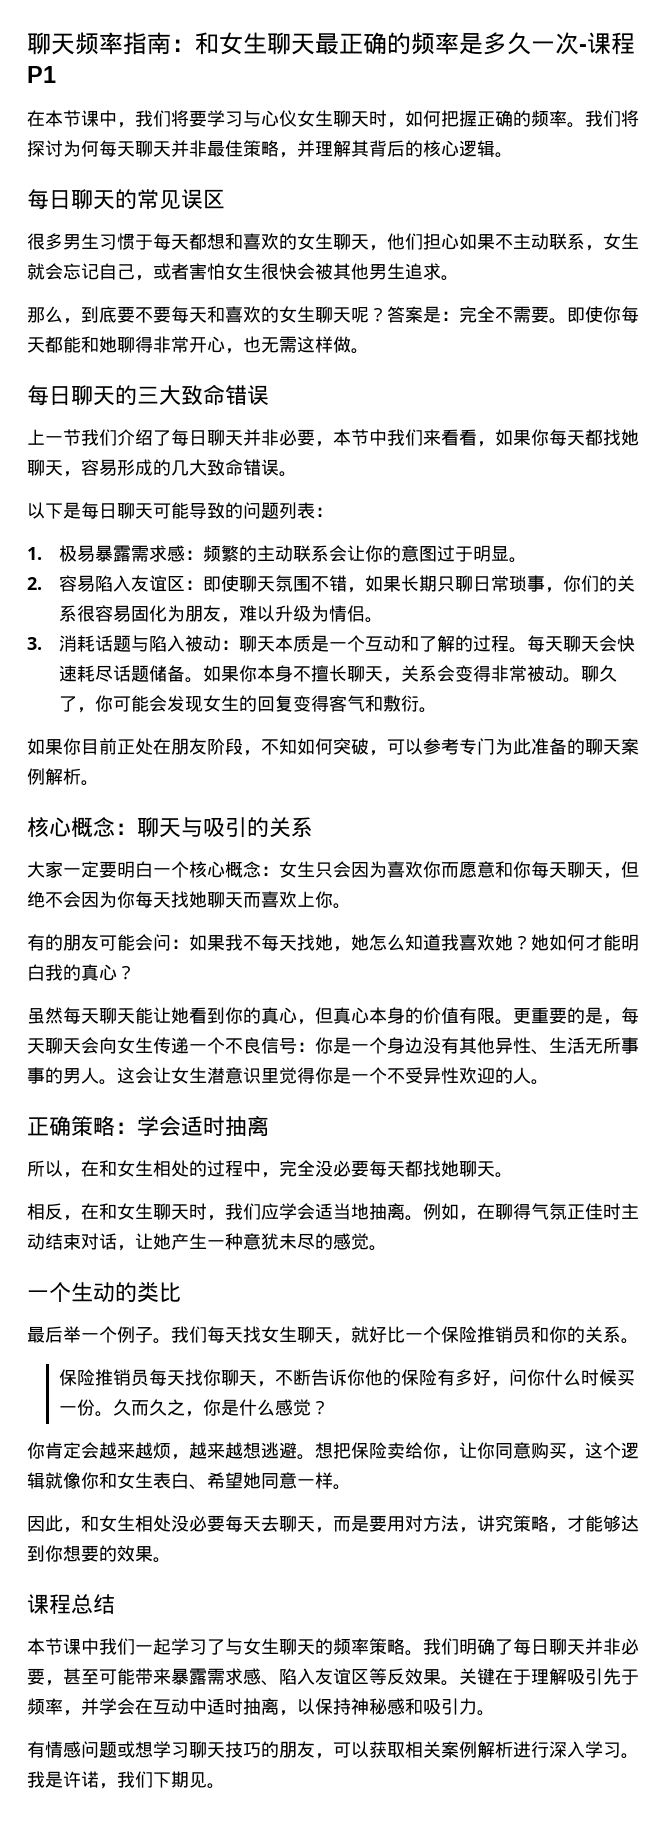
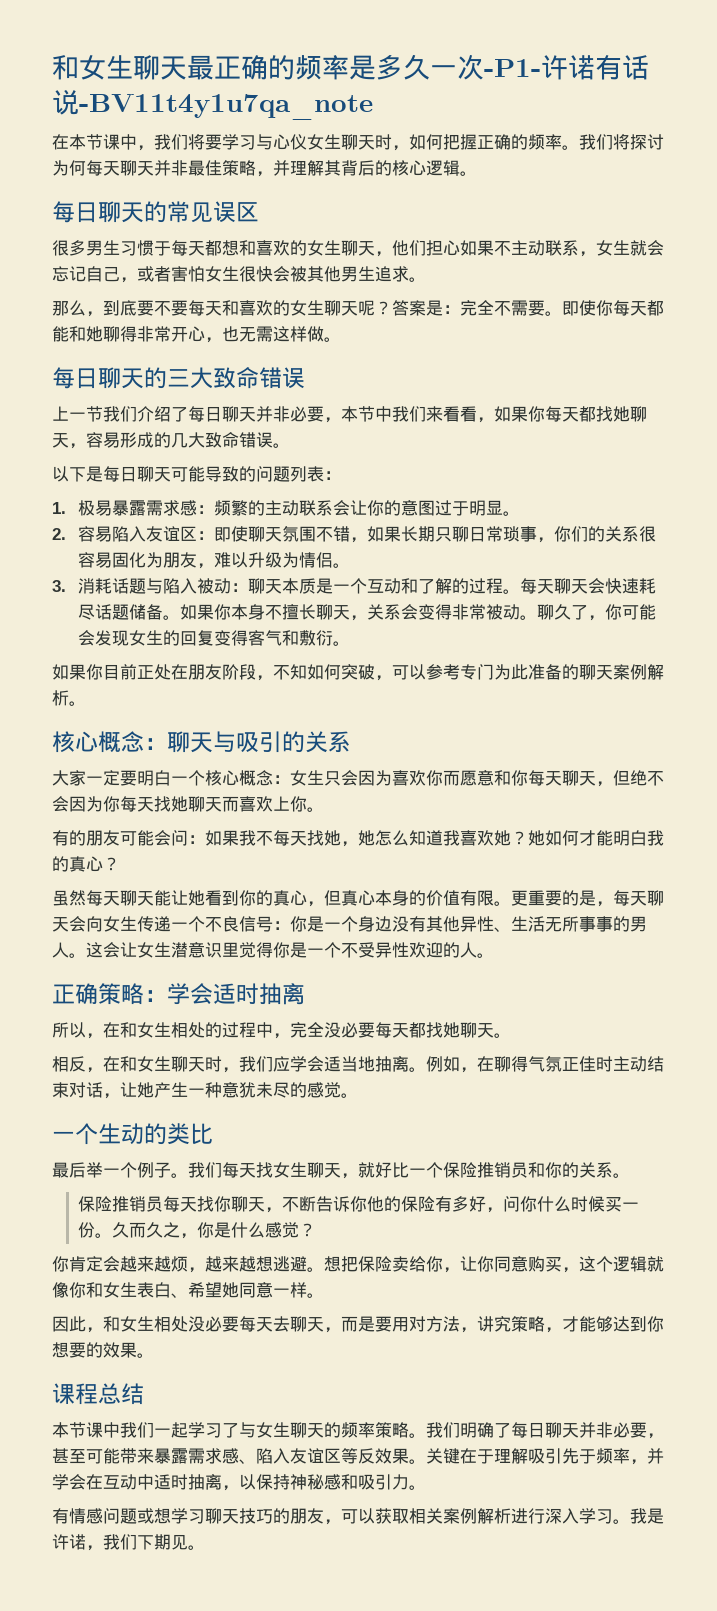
[27,32,195,55] 聊天频率指南： -> (52, 67) none
[579,32,635,55] [27,66,56,83] -课程P1 -> [484,55,649,80] [52,89,373,120] -P1-许诺有话说-BV11t4y1u7qa_note

